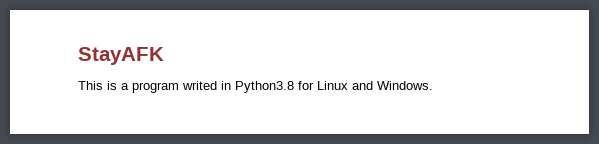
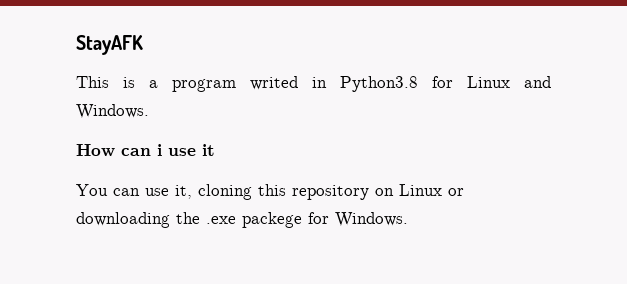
(433, 85) none -> [76,144,215,157] [76,184,464,200] [76,212,408,228] // How can i use it // You can use it, cloning this repository on Linux or downloading the .exe packege for Windows.

